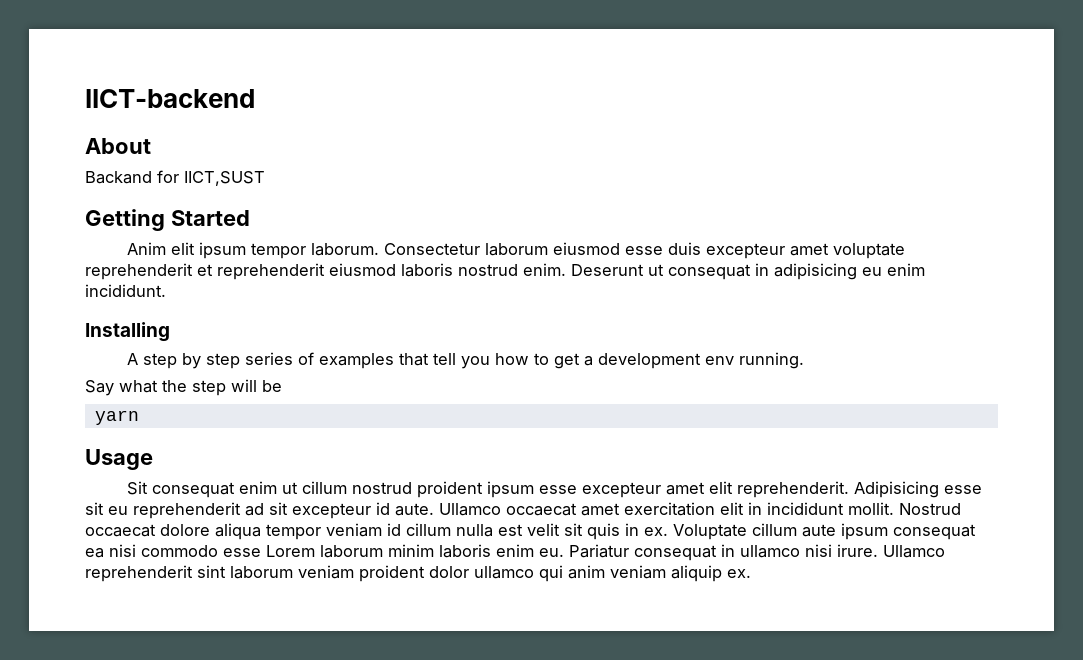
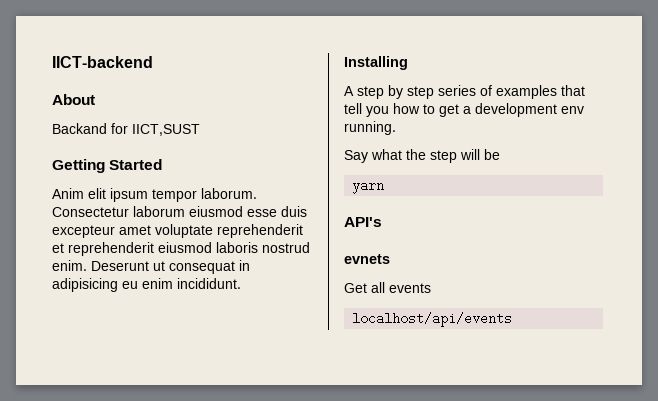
[85,449,153,470] [126,481,982,498] [85,502,961,519] [85,523,976,540] [85,544,945,561] [85,565,751,582] Usage // Sit consequat enim ut cillum nostrud proident ipsum esse excepteur amet elit reprehenderit. Adipisicing esse sit eu reprehenderit ad sit excepteur id aute. Ullamco occaecat amet exercitation elit in incididunt mollit. Nostrud occaecat dolore aliqua tempor veniam id cillum nulla est velit sit quis in ex. Voluptate cillum aute ipsum consequat ea nisi commodo esse Lorem laborum minim laboris enim eu. Pariatur consequat in ullamco nisi irure. Ullamco reprehenderit sint laborum veniam proident dolor ullamco qui anim veniam aliquip ex. -> [344,217,382,227] [344,254,390,264] [344,282,431,293] [352,312,513,327] API's // evnets // Get all events // localhost/api/events

